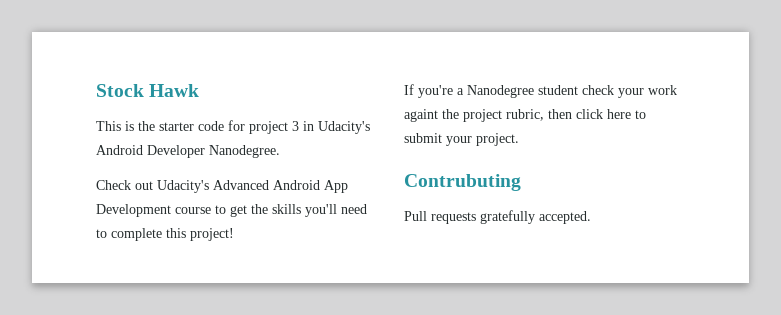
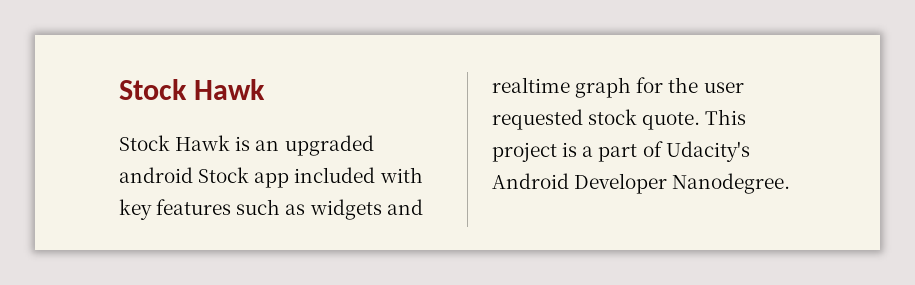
[96,120,370,134] [96,145,280,158] [96,180,348,193] [96,204,367,217] [96,228,234,241] [404,84,677,98] [404,109,646,122] [404,133,519,146] [404,174,521,191] [404,210,591,224] This is the starter code for project 3 in Udacity's Android Developer Nanodegree. // Check out Udacity's Advanced Android App Development course to get the skills you'll need to complete this project! // If you're a Nanodegree student check your work againt the project rubric, then click here to submit your project. // Contrubuting // Pull requests gratefully accepted. -> [119,135,374,156] [119,167,423,188] [119,199,423,220] [492,77,744,98] [492,109,747,130] [492,141,750,162] [492,173,791,194] Stock Hawk is an upgraded android Stock app included with key features such as widgets and realtime graph for the user requested stock quote. This project is a part of Udacity's Android Developer Nanodegree.

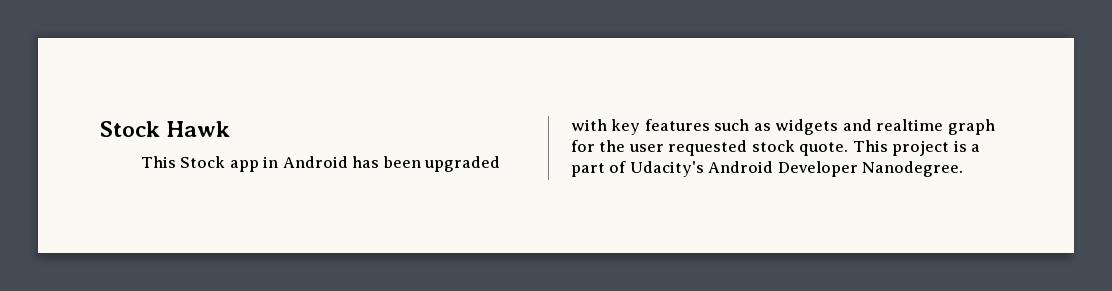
[119,135,374,156] [119,167,376,188] Stock Hawk is an upgraded android Stock app included -> [140,156,500,172] This Stock app in Android has been upgraded

